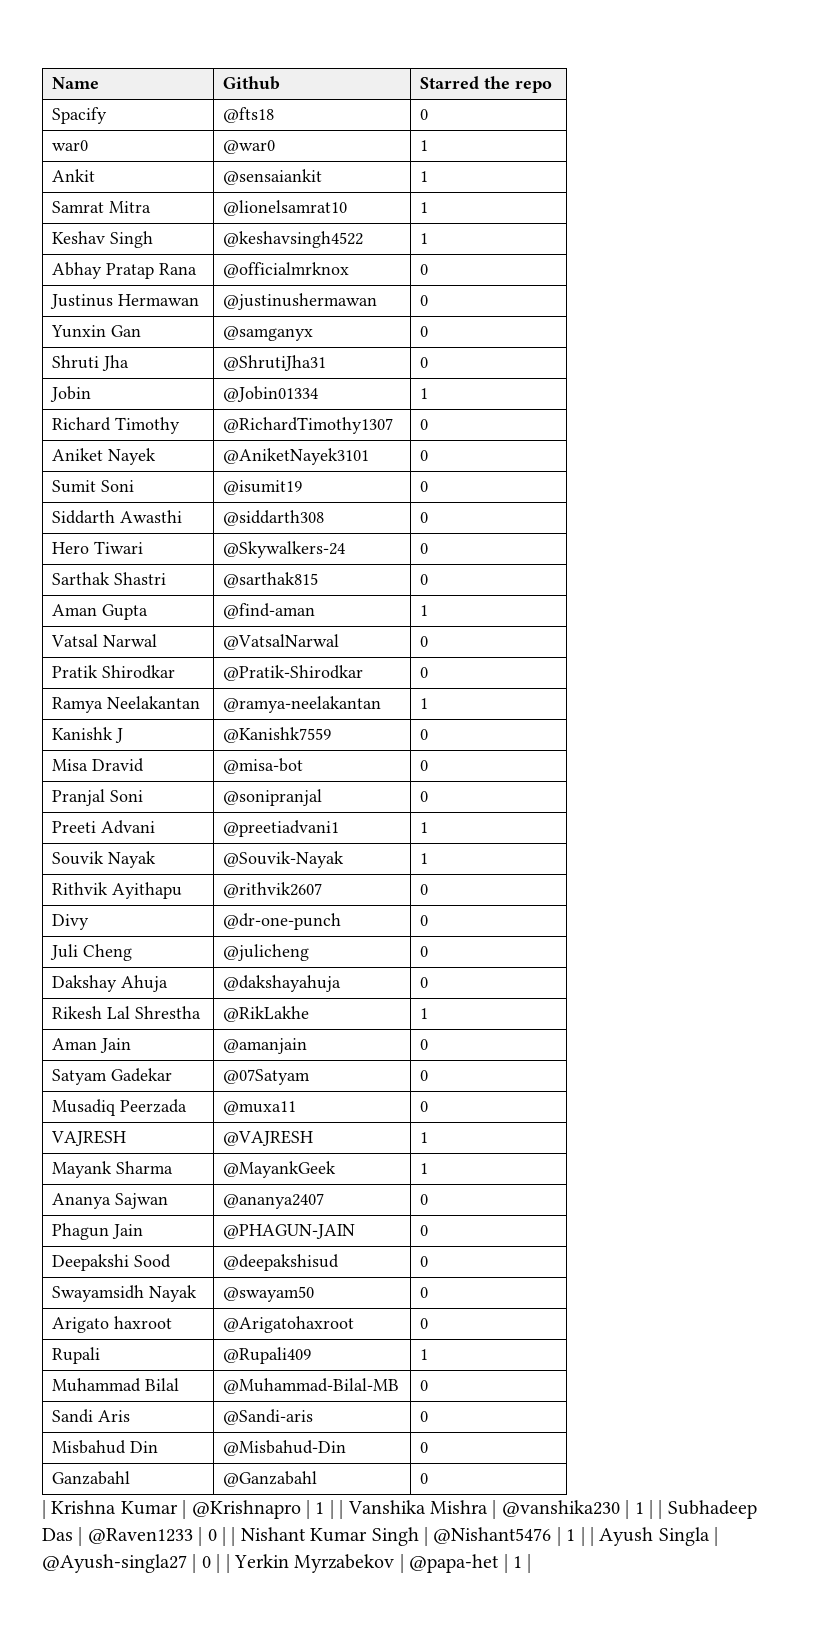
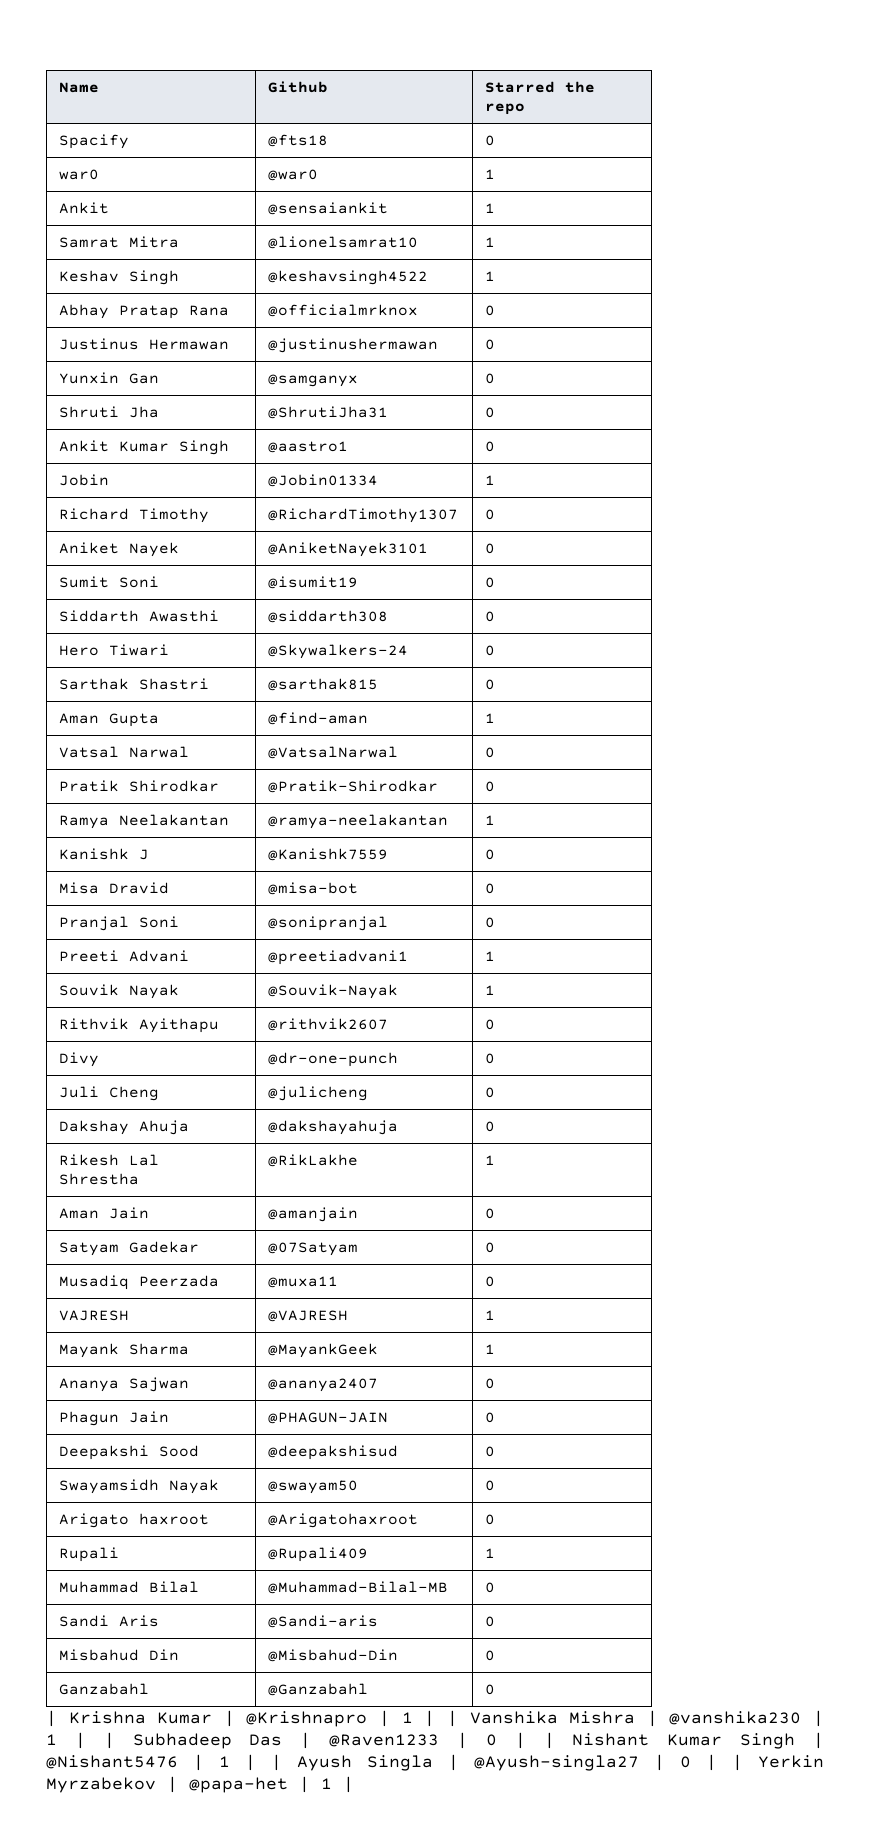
(429, 362) none -> [59,440,230,455] [268,441,349,453] [485,441,496,452] // Ankit Kumar Singh | @aastro1 | 0

